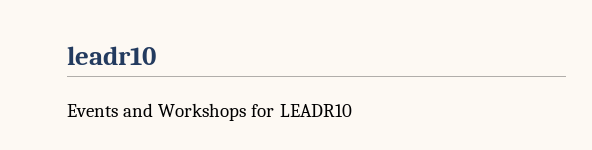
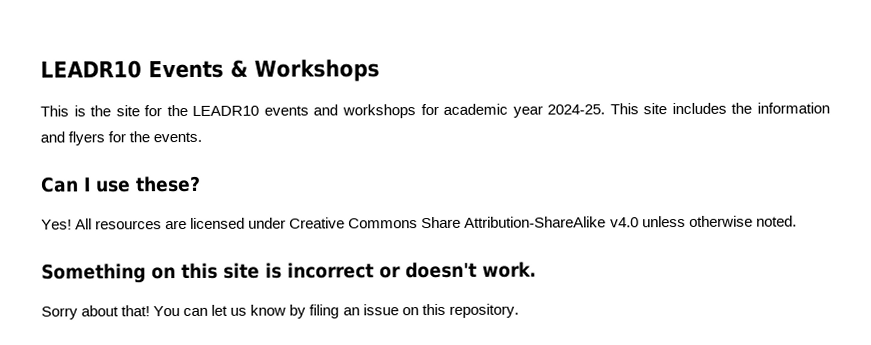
[67,46,156,65] [67,103,352,121] leadr10 // Events and Workshops for LEADR10 -> [40,59,380,82] [40,102,830,119] [40,131,203,146] [41,175,201,193] [41,215,797,230] [41,261,537,284] [41,303,519,320] LEADR10 Events & Workshops // This is the site for the LEADR10 events and workshops for academic year 2024-25. This site includes the information and flyers for the events. // Can I use these? // Yes! All resources are licensed under Creative Commons Share Attribution-ShareAlike v4.0 unless otherwise noted. // Something on this site is incorrect or doesn't work. // Sorry about that! You can let us know by filing an issue on this repository.

